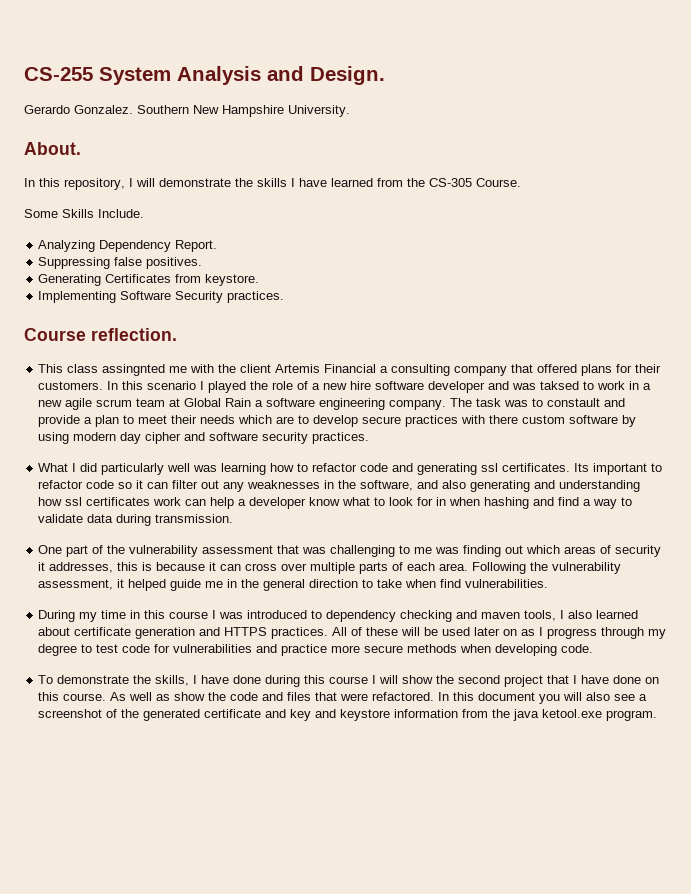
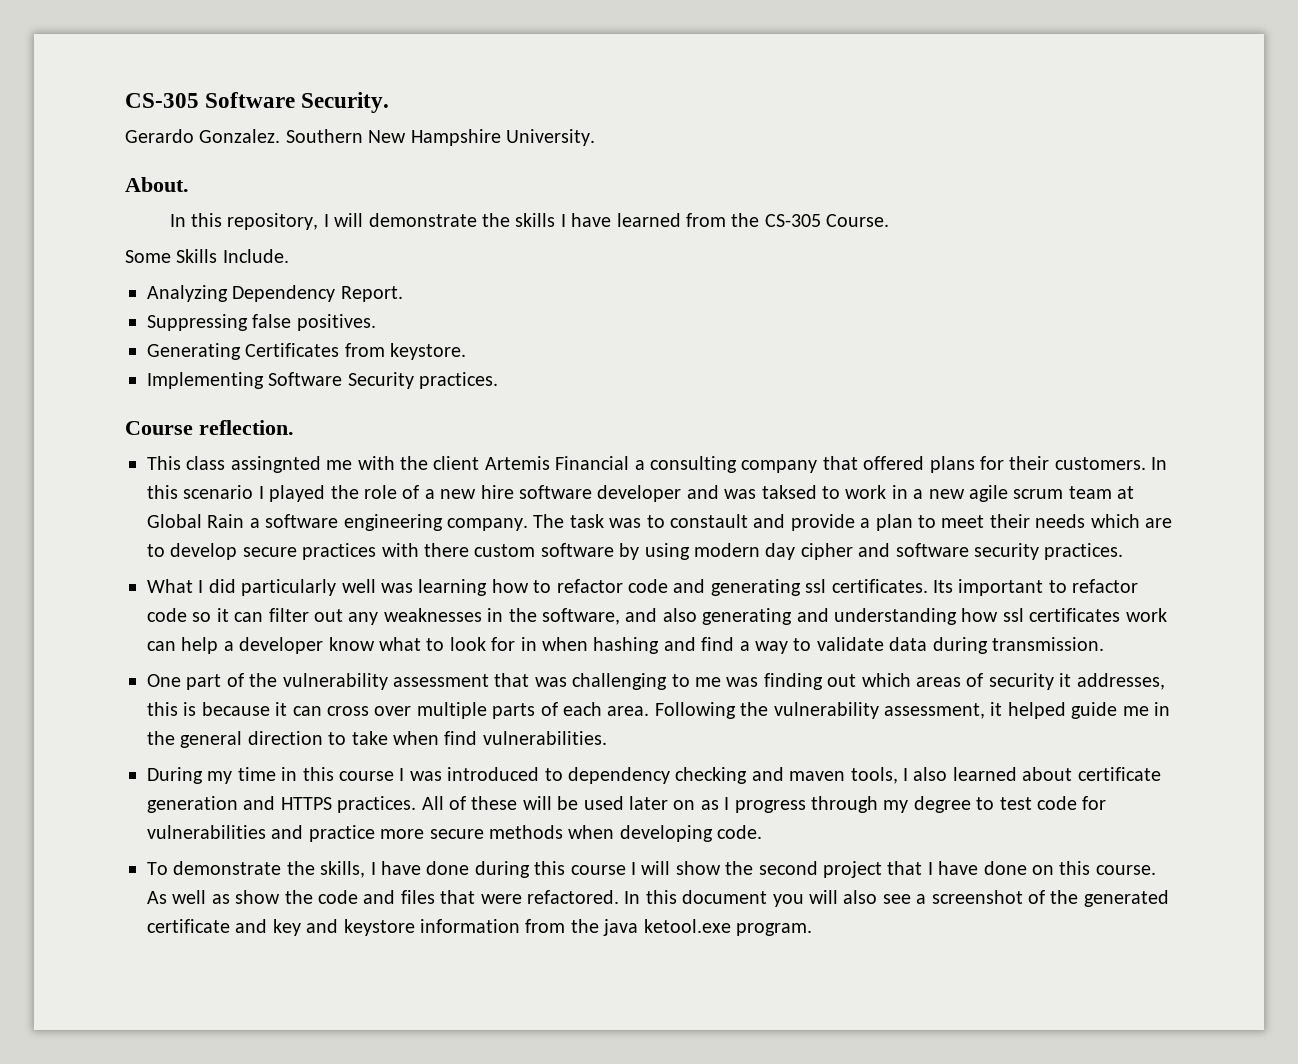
[24,66,385,85] CS-255 System Analysis and Design. -> [125,92,390,113] CS-305 Software Security.

